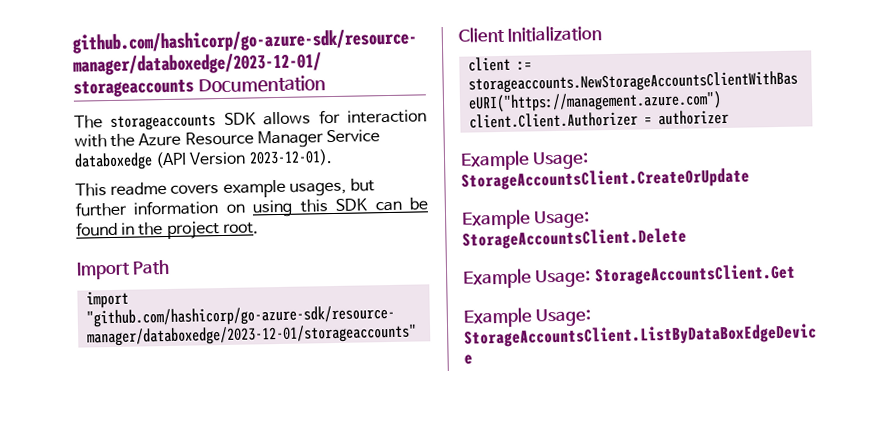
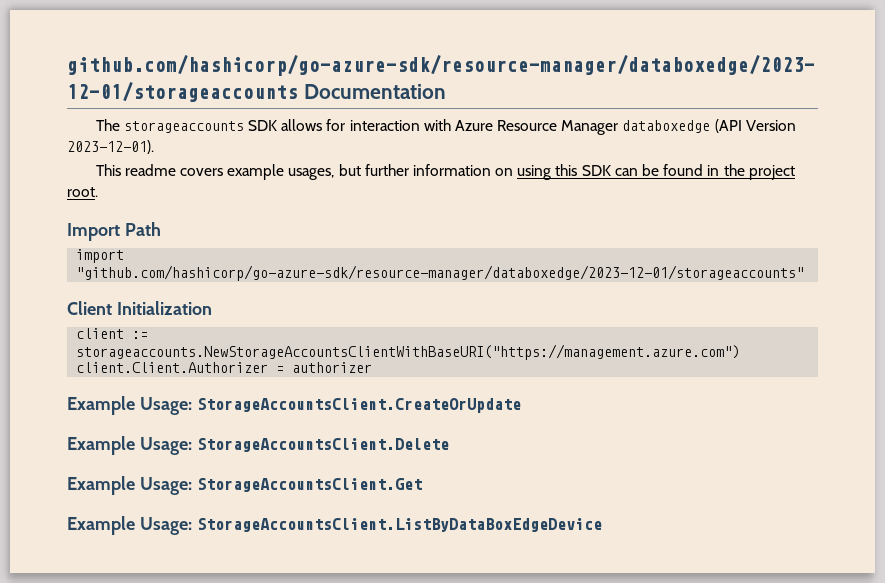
[110,133,136,147] the -> (451, 125) none
[325,129,380,143] Service -> (619, 127) none

